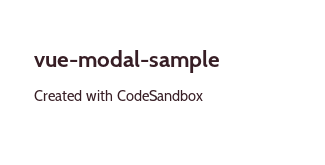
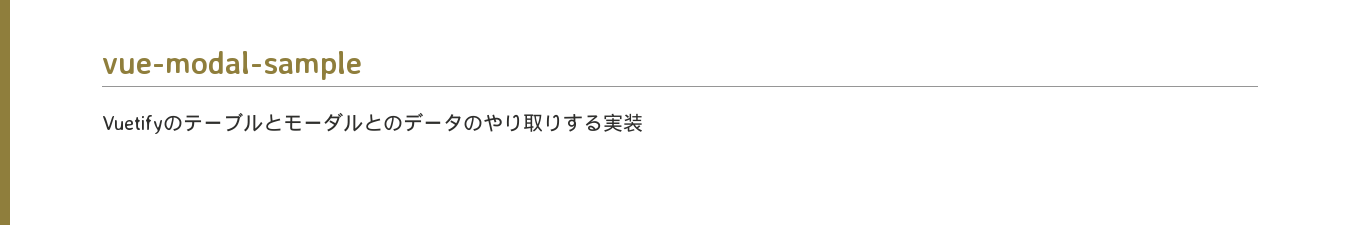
[34,90,203,101] Created with CodeSandbox -> [102,112,643,134] Vuetifyのテーブルとモーダルとのデータのやり取りする実装

